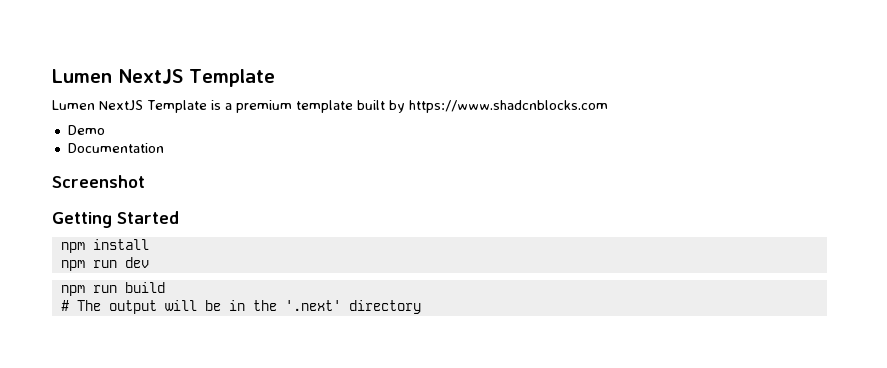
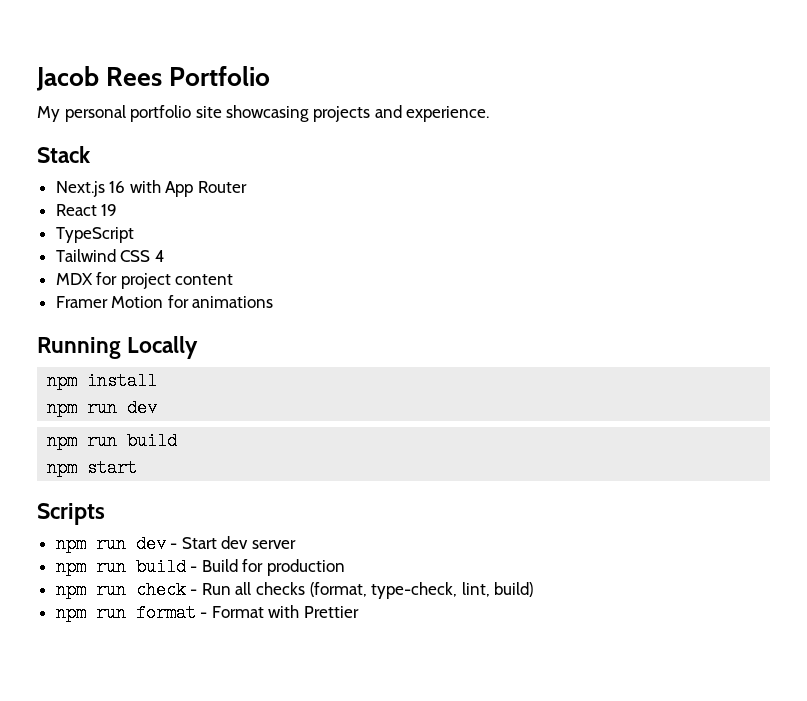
[52,69,275,87] [52,100,608,113] [67,125,105,135] [67,143,164,153] [52,175,145,188] [52,211,179,228] Lumen NextJS Template // Lumen NextJS Template is a premium template built by https://www.shadcnblocks.com // Demo // Documentation // Screenshot // Getting Started -> [36,66,271,91] [37,105,490,122] [37,146,91,163] [55,180,248,197] [55,204,118,216] [55,227,134,243] [55,249,165,262] [55,272,234,289] [55,295,274,308] [37,336,199,359] Jacob Rees Portfolio // My personal portfolio site showcasing projects and experience. // Stack // Next.js 16 with App Router // React 19 // TypeScript // Tailwind CSS 4 // MDX for project content // Framer Motion for animations // Running Locally
[60,300,421,314] # The output will be in the '.next' directory -> [47,459,138,477] [37,503,105,525] [55,535,297,553] [55,558,346,576] [55,581,534,599] [55,604,360,622] npm start // Scripts // npm run dev - Start dev server // npm run build - Build for production // npm run check - Run all checks (format, type-check, lint, build) // npm run format - Format with Prettier

